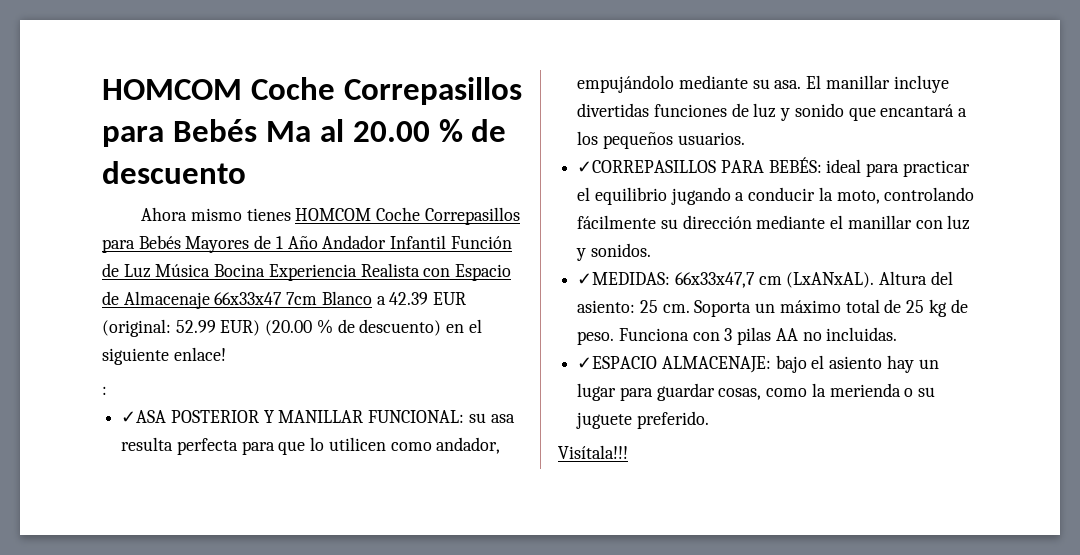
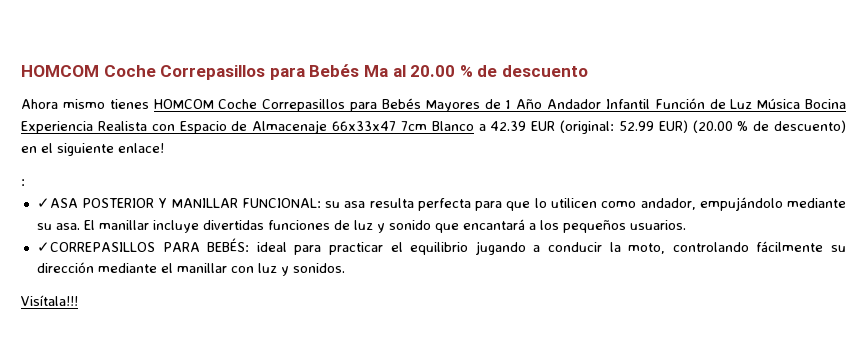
[577,271,953,288] [577,299,968,317] [577,327,898,345] [577,355,939,373] [577,383,936,401] [576,411,709,429] // ✓MEDIDAS: 66x33x47,7 cm (LxANxAL). Altura del asiento: 25 cm. Soporta un máximo total de 25 kg de peso. Funciona con 3 pilas AA no incluidas. // ✓ESPACIO ALMACENAJE: bajo el asiento hay un lugar para guardar cosas, como la merienda o su juguete preferido. -> (345, 268) none

